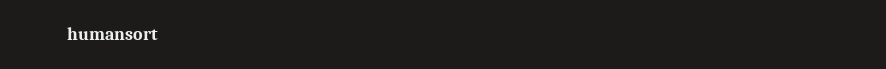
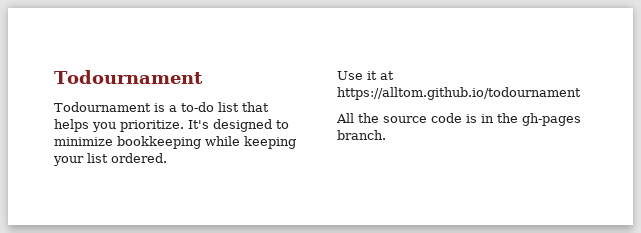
[67,27,158,40] humansort -> [54,70,203,84] [54,102,269,112] [54,119,289,132] [54,136,296,149] [53,153,167,166] [337,71,394,80] [337,87,581,100] [336,113,581,126] [337,130,386,140] Todournament // Todournament is a to-do list that helps you prioritize. It's designed to minimize bookkeeping while keeping your list ordered. // Use it at https://alltom.github.io/todournament // All the source code is in the gh-pages branch.

